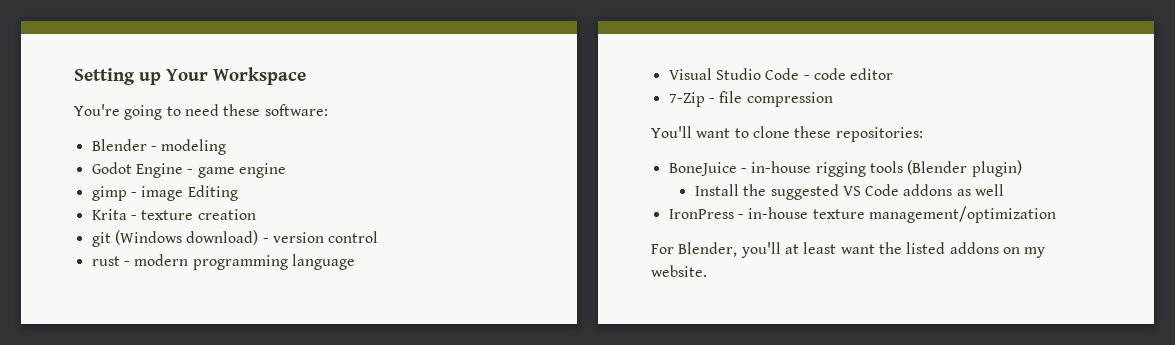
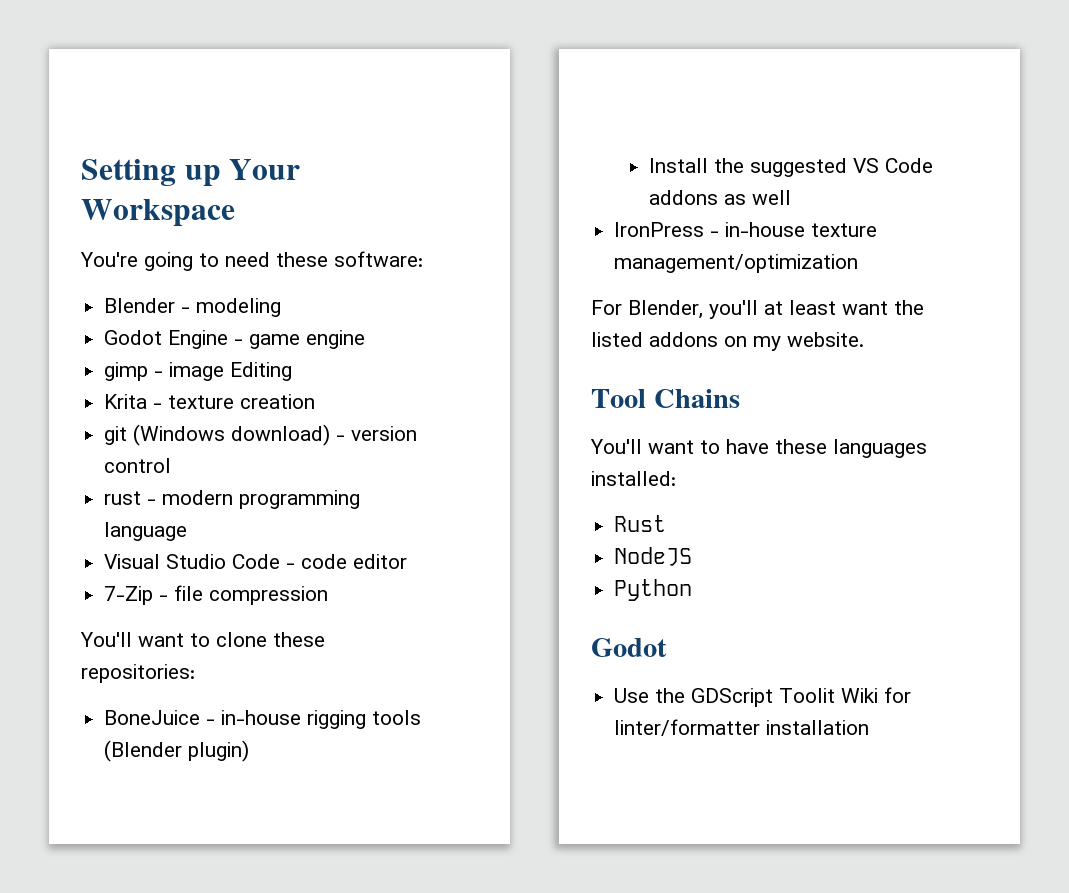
(707, 271) none -> [591,389,740,408] [590,439,927,458] [591,471,676,486] [614,515,667,532] [614,547,693,566] [614,579,693,601] [591,638,667,657] [614,687,912,707] [614,719,870,736] // Tool Chains // You'll want to have these languages installed: // Rust // NodeJS // Python // Godot // Use the GDScript Toolit Wiki for linter/formatter installation

